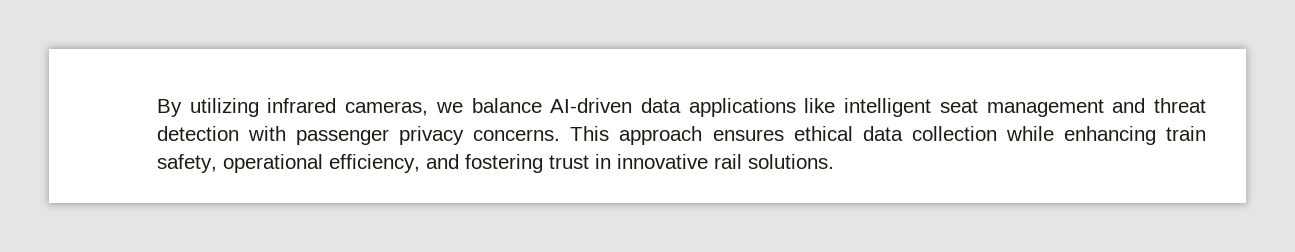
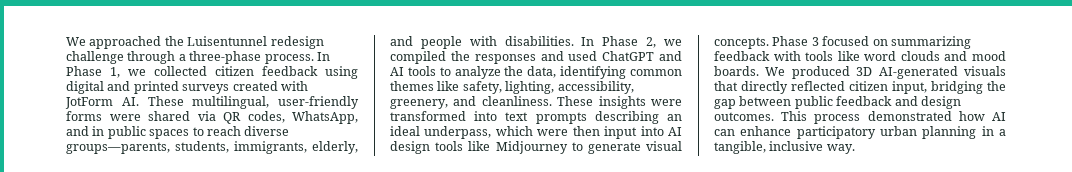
[157,98,1206,117] [157,126,1207,145] [157,154,834,173] By utilizing infrared cameras, we balance AI-driven data applications like intelligent seat management and threat detection with passenger privacy concerns. This approach ensures ethical data collection while enhancing train safety, operational efficiency, and fostering trust in innovative rail solutions. -> [66,36,324,49] [66,51,330,64] [66,66,358,79] [66,81,308,94] [65,96,359,109] [66,111,358,124] [66,126,290,139] [66,141,358,154] [390,36,682,49] [390,51,682,64] [390,66,682,79] [390,81,634,94] [390,96,682,109] [390,111,682,124] [390,126,682,139] [390,141,682,154] [714,36,971,49] [714,51,1006,61] [714,66,1006,79] [714,81,1006,94] [714,96,961,109] [714,111,1006,124] [714,126,1006,139] [714,141,855,154] We approached the Luisentunnel redesign challenge through a three-phase process. In Phase 1, we collected citizen feedback using digital and printed surveys created with JotForm AI. These multilingual, user-friendly forms were shared via QR codes, WhatsApp, and in public spaces to reach diverse groups—parents, students, immigrants, elderly, and people with disabilities. In Phase 2, we compiled the responses and used ChatGPT and AI tools to analyze the data, identifying common themes like safety, lighting, accessibility, greenery, and cleanliness. These insights were transformed into text prompts describing an ideal underpass, which were then input into AI design tools like Midjourney to generate visual concepts. Phase 3 focused on summarizing feedback with tools like word clouds and mood boards. We produced 3D AI-generated visuals that directly reflected citizen input, bridging the gap between public feedback and design outcomes. This process demonstrated how AI can enhance participatory urban planning in a tangible, inclusive way.

